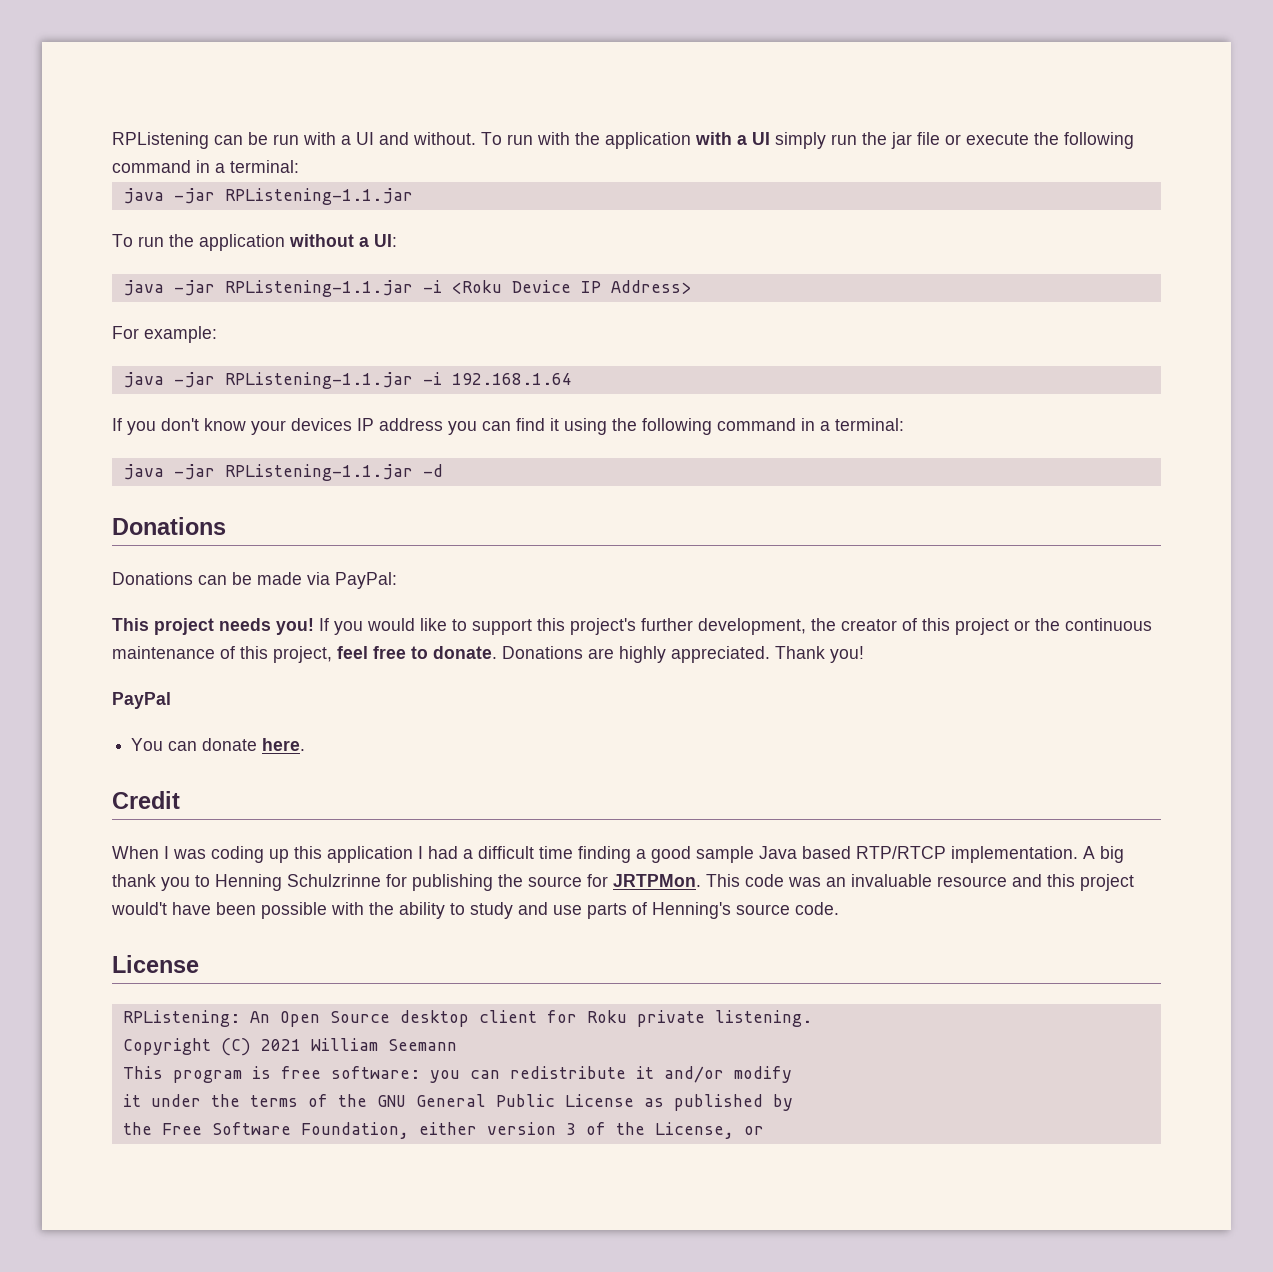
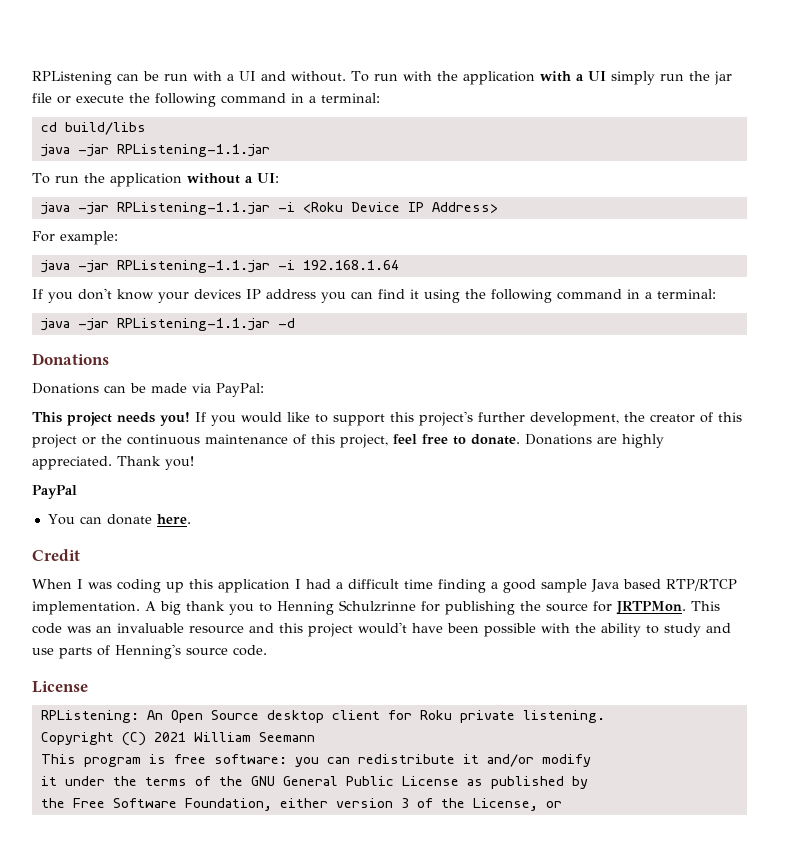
(299, 166) none -> [40,122,146,135] // cd build/libs

